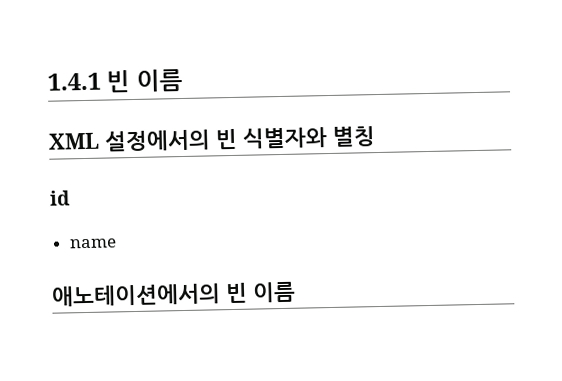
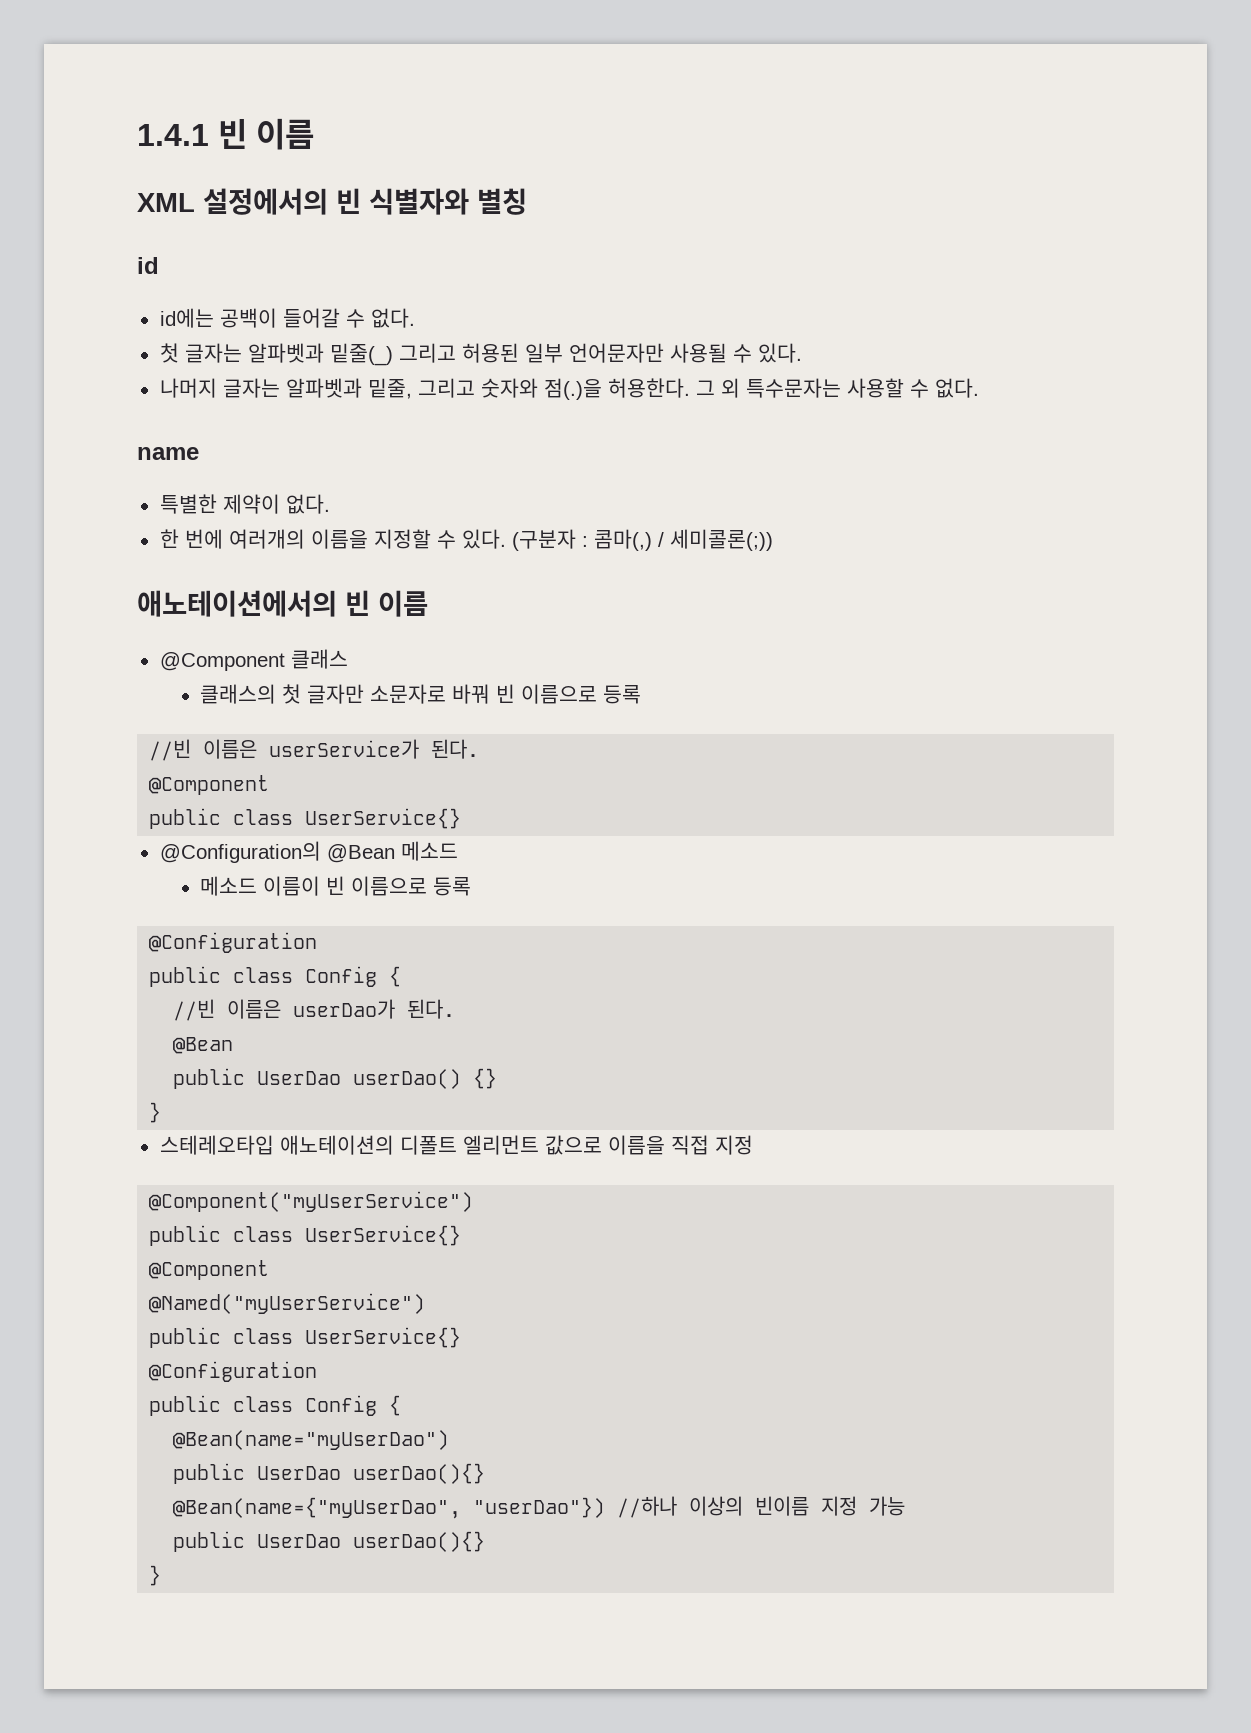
[68,238,117,249] [51,281,296,307] name // 애노테이션에서의 빈 이름 -> [159,308,415,328] [159,343,802,366] [159,378,979,400] [137,447,199,460] [159,494,330,514] [159,529,773,551] [137,590,428,617] [159,649,348,671] [200,684,642,704] [149,739,480,761] [149,775,270,795] [149,808,462,829] [159,841,458,863] [200,876,472,896] [149,932,318,953] [149,966,402,987] [173,999,456,1021] [173,1037,234,1054] [173,1068,498,1089] [149,1102,162,1123] [159,1135,753,1155] [149,1191,474,1212] [149,1225,462,1246] [149,1260,270,1280] [149,1293,426,1314] [149,1327,462,1348] [149,1361,318,1382] [149,1395,402,1416] [173,1430,450,1450] [173,1463,486,1484] [173,1496,906,1519] [173,1531,486,1552] [149,1565,162,1586] id에는 공백이 들어갈 수 없다. // 첫 글자는 알파벳과 밑줄(_) 그리고 허용된 일부 언어문자만 사용될 수 있다. // 나머지 글자는 알파벳과 밑줄, 그리고 숫자와 점(.)을 허용한다. 그 외 특수문자는 사용할 수 없다. // name // 특별한 제약이 없다. // 한 번에 여러개의 이름을 지정할 수 있다. (구분자 : 콤마(,) / 세미콜론(;)) // 애노테이션에서의 빈 이름 // @Component 클래스 // 클래스의 첫 글자만 소문자로 바꿔 빈 이름으로 등록 // //빈 이름은 userService가 된다. // @Component // public class UserService{} // @Configuration의 @Bean 메소드 // 메소드 이름이 빈 이름으로 등록 // @Configuration // public class Config { // //빈 이름은 userDao가 된다. // @Bean // public UserDao userDao() {} // } // 스테레오타입 애노테이션의 디폴트 엘리먼트 값으로 이름을 직접 지정 // @Component("myUserService") // public class UserService{} // @Component // @Named("myUserService") // public class UserService{} // @Configuration // public class Config { // @Bean(name="myUserDao") // public UserDao userDao(){} // @Bean(name={"myUserDao", "userDao"}) //하나 이상의 빈이름 지정 가능 // public UserDao userDao(){} // }

